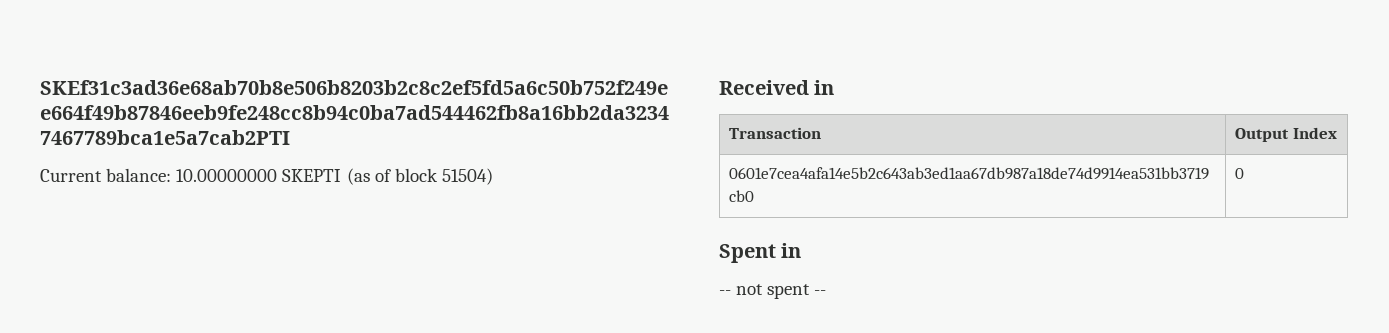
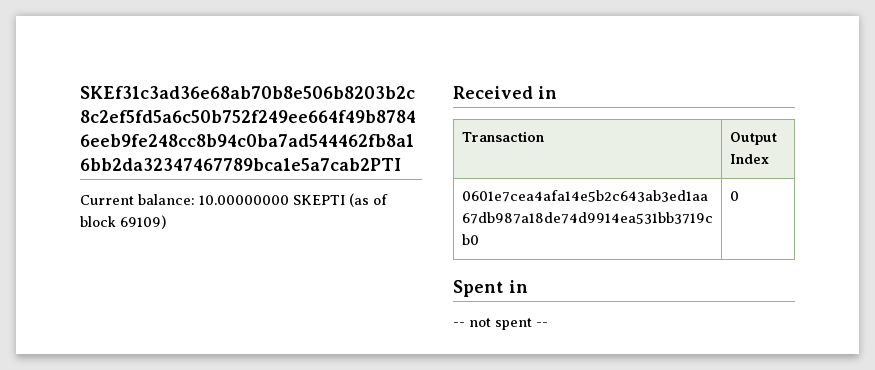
[441,168,493,185] 51504) -> [120,215,166,229] 69109)

